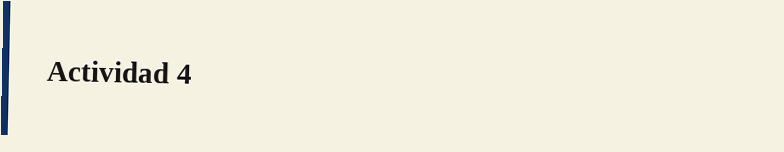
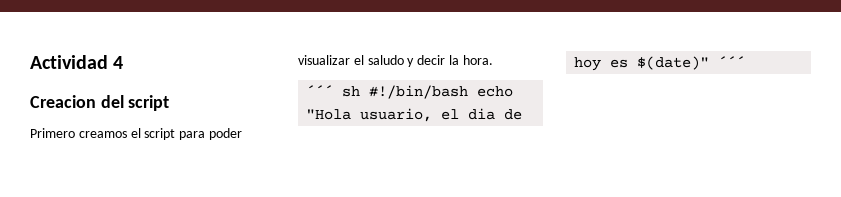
(193, 74) none -> [30,95,170,111] [30,128,242,140] [298,55,493,67] [306,85,514,99] [306,108,523,122] [574,56,746,71] // Creacion del script // Primero creamos el script para poder visualizar el saludo y decir la hora. // ´´´ sh #!/bin/bash echo "Hola usuario, el dia de hoy es $(date)" ´´´

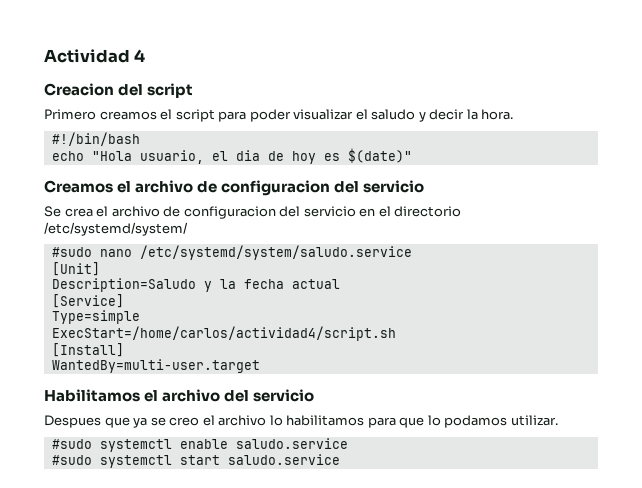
[306,85,361,97] ´´´ sh -> (514, 114) none
(469, 92) none -> (140, 139) //
[718,56,746,67] ´´´ -> [44,180,425,196] [44,206,462,219] [44,222,188,236] [51,245,412,260] [51,262,100,276] [51,278,340,292] [51,294,124,308] [51,310,140,324] [51,326,396,341] [51,343,124,357] [51,359,260,373] [44,389,315,402] [44,415,558,428] [51,438,348,452] [51,454,340,468] // Creamos el archivo de configuracion del servicio // Se crea el archivo de configuracion del servicio en el directorio /etc/systemd/system/ // #sudo nano /etc/systemd/system/saludo.service // [Unit] // Description=Saludo y la fecha actual // [Service] // Type=simple // ExecStart=/home/carlos/actividad4/script.sh // [Install] // WantedBy=multi-user.target // Habilitamos el archivo del servicio // Despues que ya se creo el archivo lo habilitamos para que lo podamos utilizar. // #sudo systemctl enable saludo.service // #sudo systemctl start saludo.service

